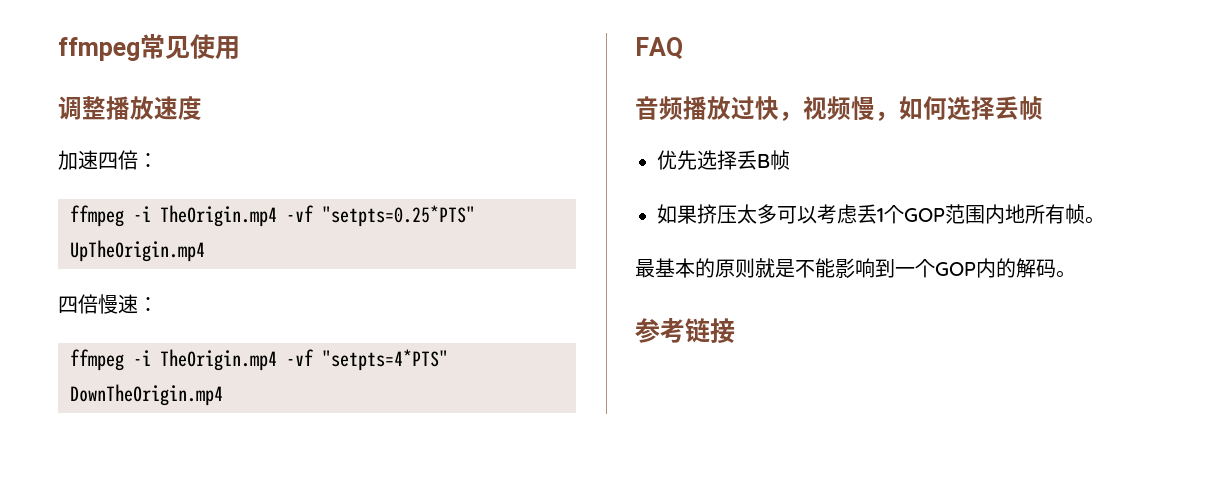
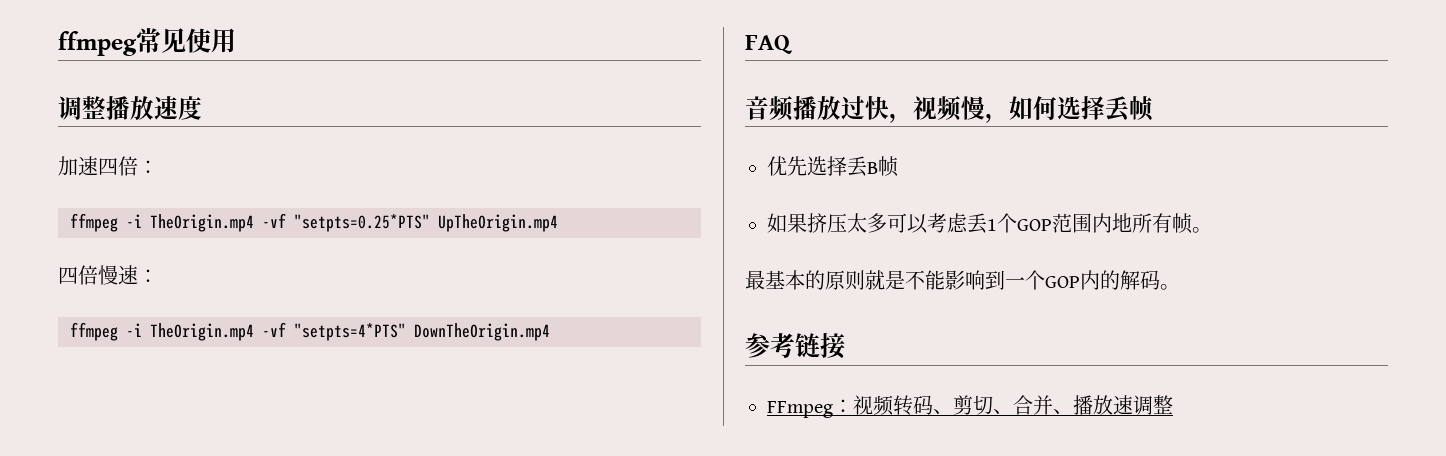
(735, 330) none -> [767,395,1173,418] // FFmpeg：视频转码、剪切、合并、播放速调整

